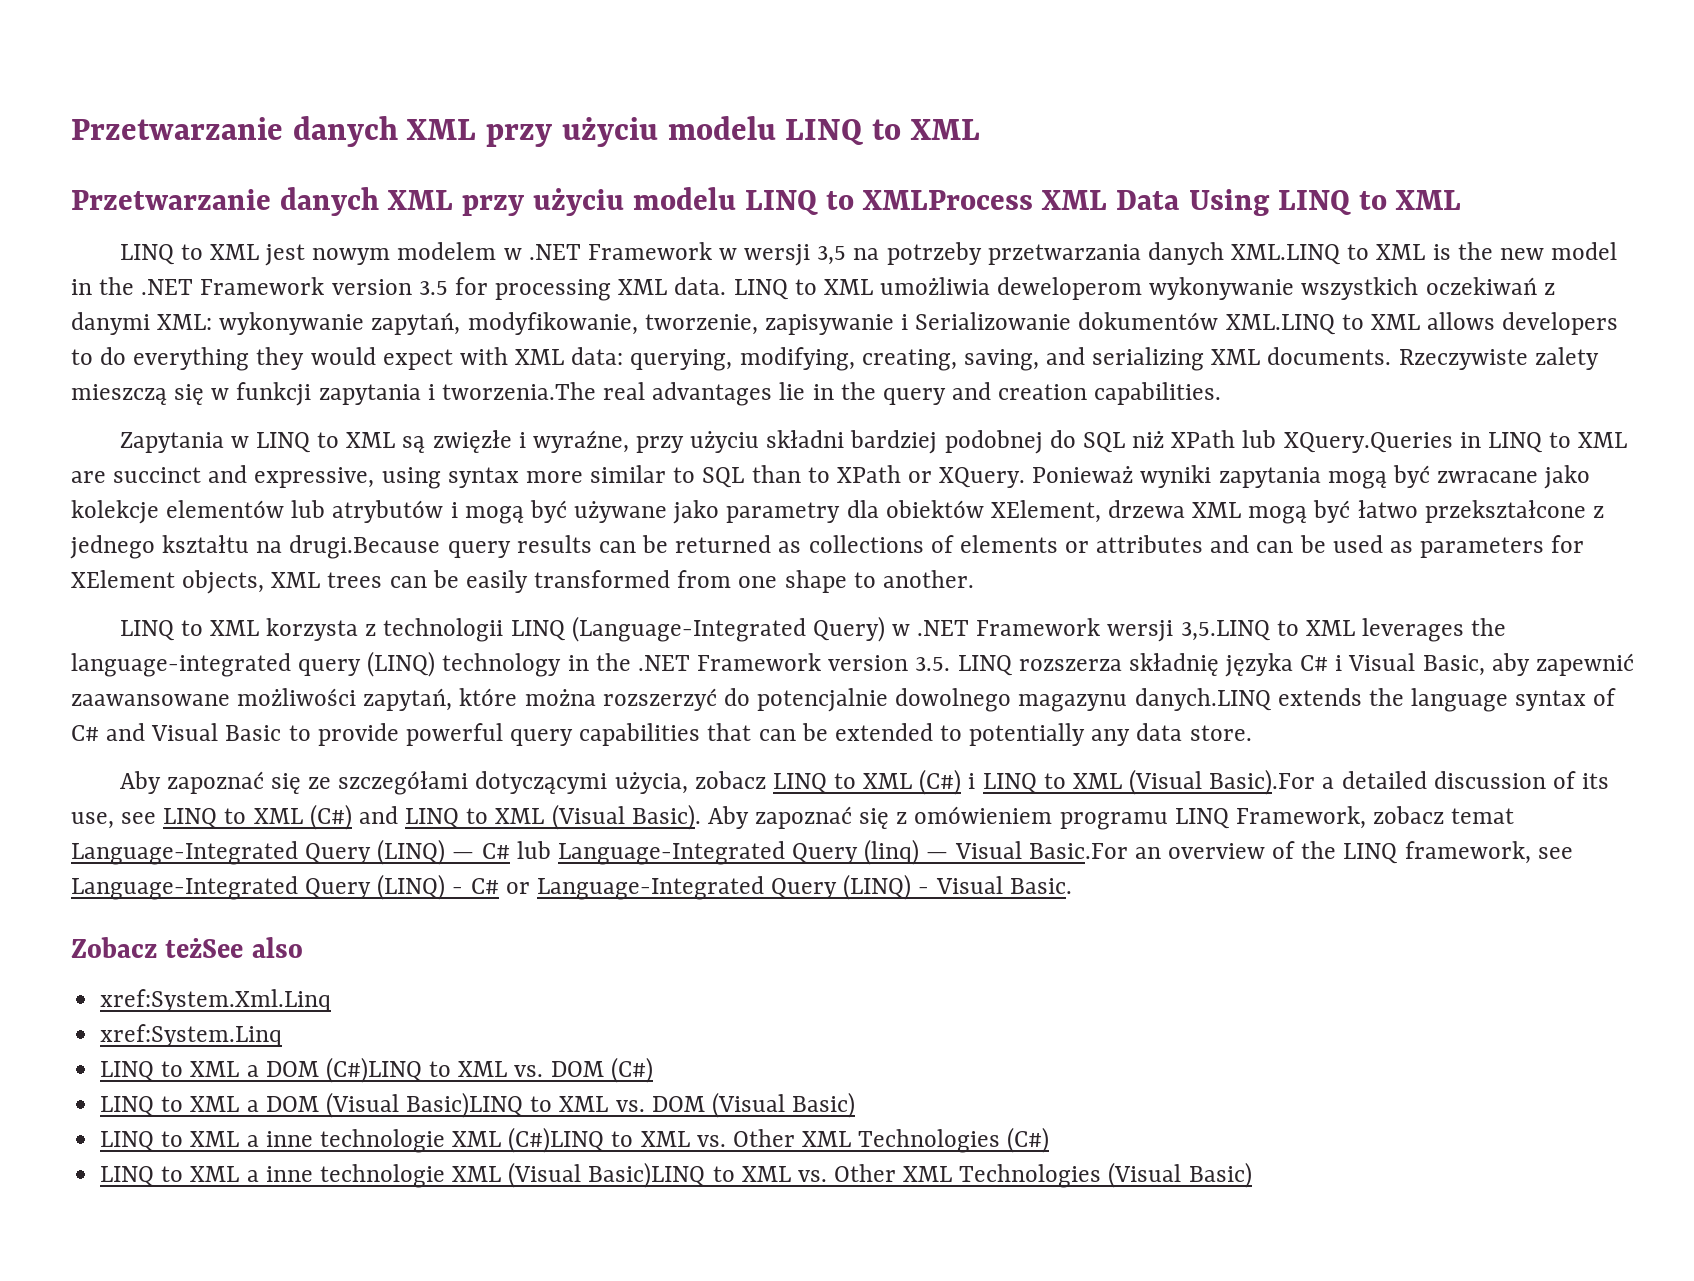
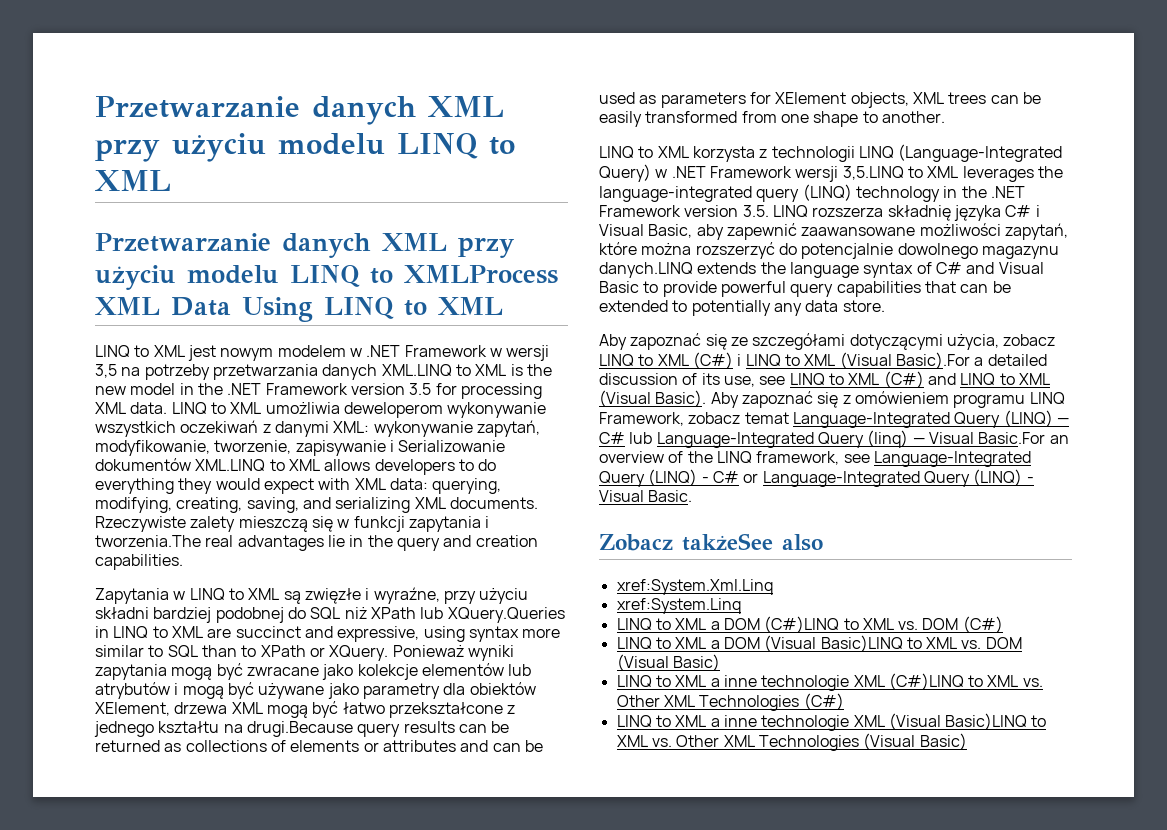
[165,938,244,958] teżSee -> [682,533,773,551] takżeSee

